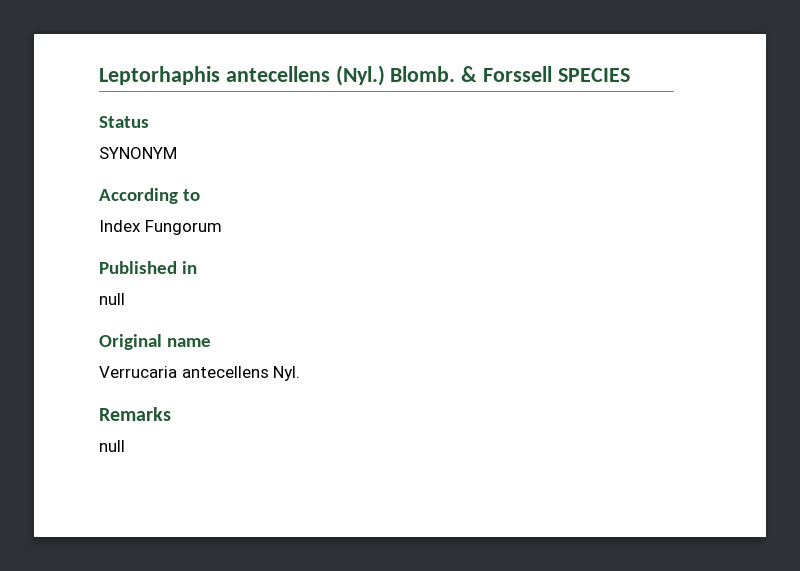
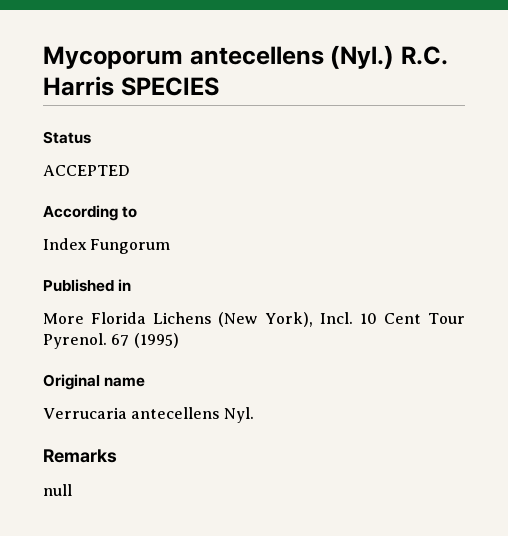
[99,66,220,85] Leptorhaphis -> [43,46,183,69] Mycoporum
[390,66,553,82] Blomb. & Forssell -> [400,46,448,65] [43,76,114,96] R.C. Harris
[99,147,177,159] SYNONYM -> [43,165,130,176] ACCEPTED
[99,293,125,305] null -> [43,312,466,327] [43,333,179,349] More Florida Lichens (New York), Incl. 10 Cent Tour Pyrenol. 67 (1995)

